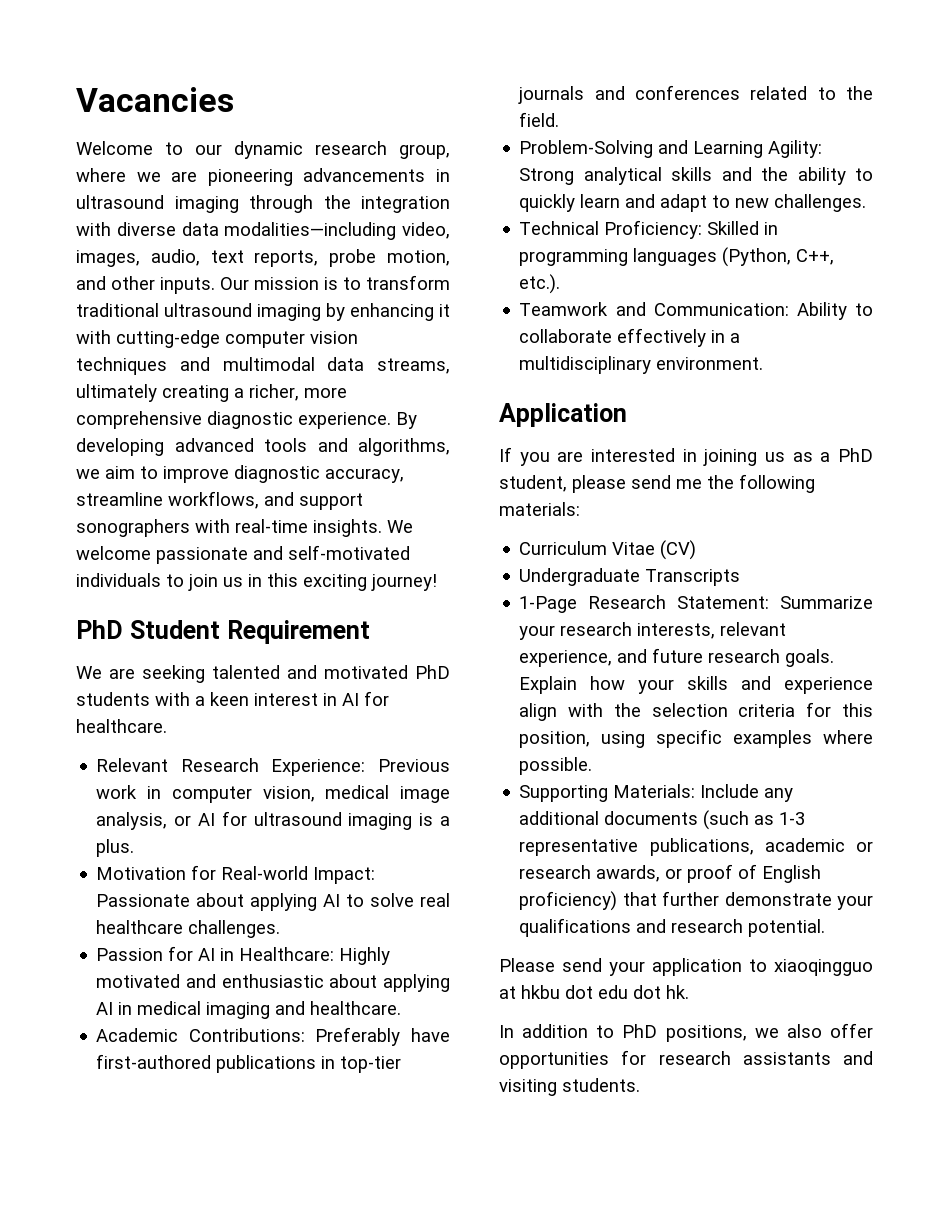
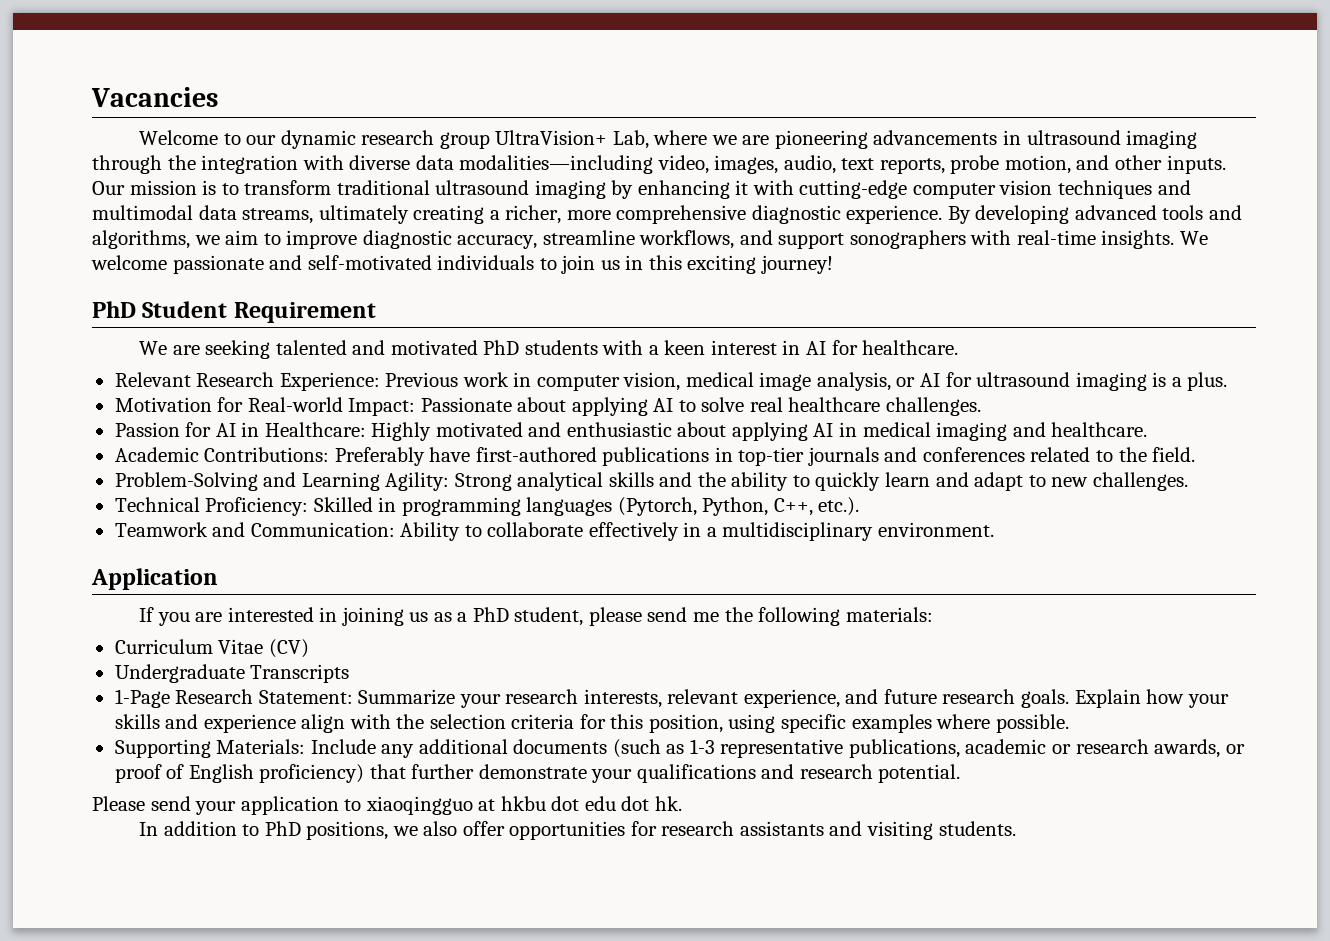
[399,144,450,159] group, -> [439,130,649,149] group UltraVision+ Lab,
[722,247,792,267] (Python, -> [617,497,769,516] (Pytorch, Python,

